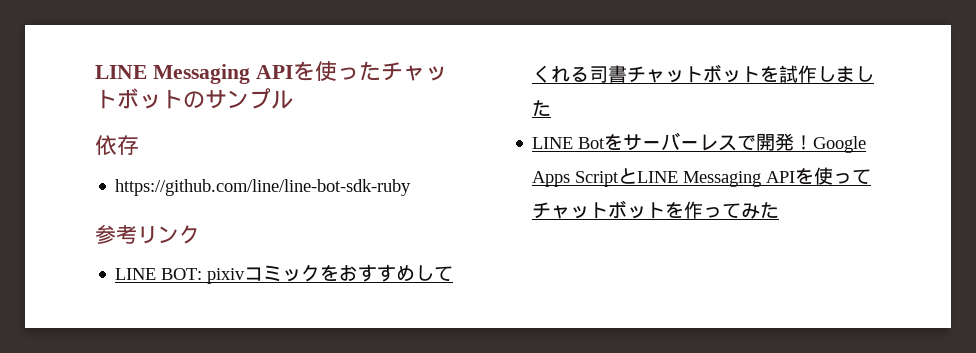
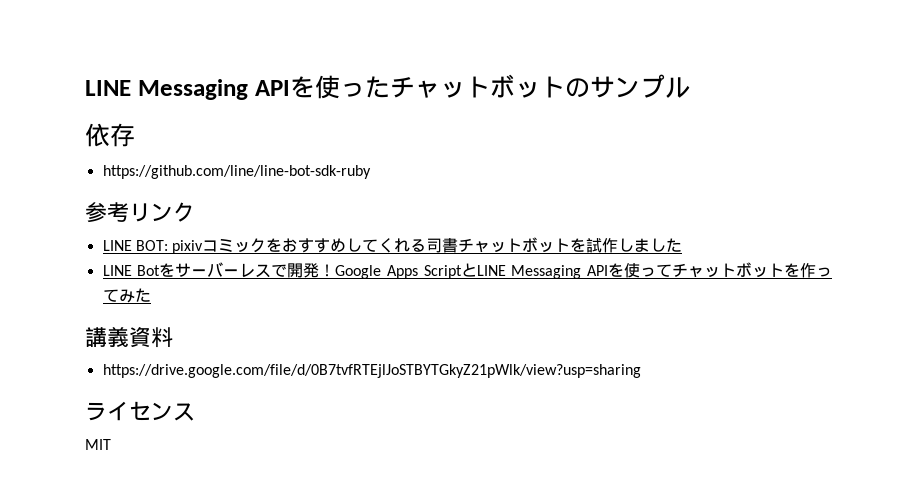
(780, 210) none -> [85,326,173,348] [102,364,641,378] [85,401,195,421] [85,439,111,450] // 講義資料 // https://drive.google.com/file/d/0B7tvfRTEjlJoSTBYTGkyZ21pWlk/view?usp=sharing // ライセンス // MIT

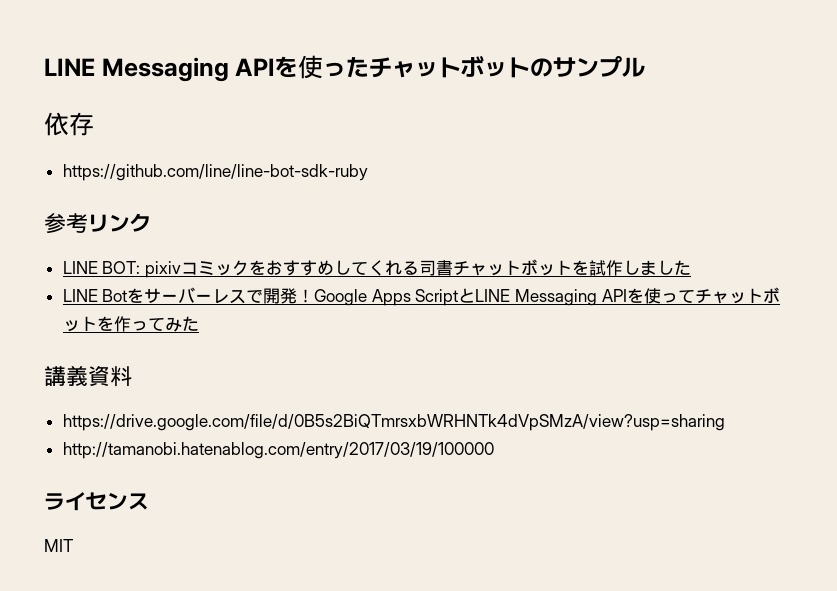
[102,364,641,378] https://drive.google.com/file/d/0B7tvfRTEjlJoSTBYTGkyZ21pWlk/view?usp=sharing -> [62,414,725,431] [62,442,494,459] https://drive.google.com/file/d/0B5s2BiQTmrsxbWRHNTk4dVpSMzA/view?usp=sharing // http://tamanobi.hatenablog.com/entry/2017/03/19/100000

